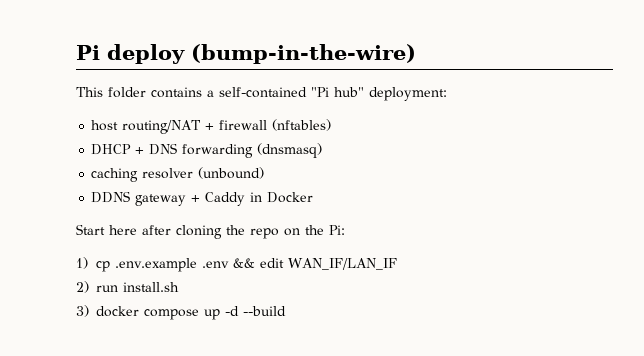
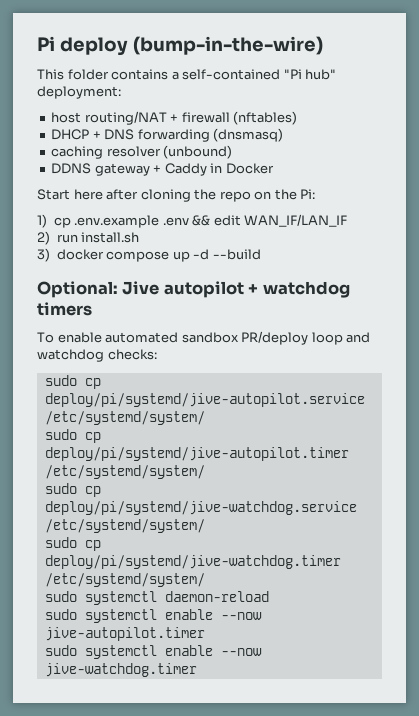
(286, 311) none -> [37,281,350,298] [37,302,92,316] [37,331,371,345] [37,349,157,362] [44,375,101,389] [44,393,365,407] [44,411,205,425] [44,429,101,443] [44,447,349,461] [44,465,205,479] [44,483,101,497] [44,501,357,515] [44,519,205,533] [44,537,101,551] [44,555,341,569] [44,573,205,587] [44,591,269,605] [44,609,262,623] [44,627,205,641] [44,645,262,659] [44,663,197,677] // Optional: Jive autopilot + watchdog timers // To enable automated sandbox PR/deploy loop and watchdog checks: // sudo cp deploy/pi/systemd/jive-autopilot.service /etc/systemd/system/ // sudo cp deploy/pi/systemd/jive-autopilot.timer /etc/systemd/system/ // sudo cp deploy/pi/systemd/jive-watchdog.service /etc/systemd/system/ // sudo cp deploy/pi/systemd/jive-watchdog.timer /etc/systemd/system/ // sudo systemctl daemon-reload // sudo systemctl enable --now jive-autopilot.timer // sudo systemctl enable --now jive-watchdog.timer

